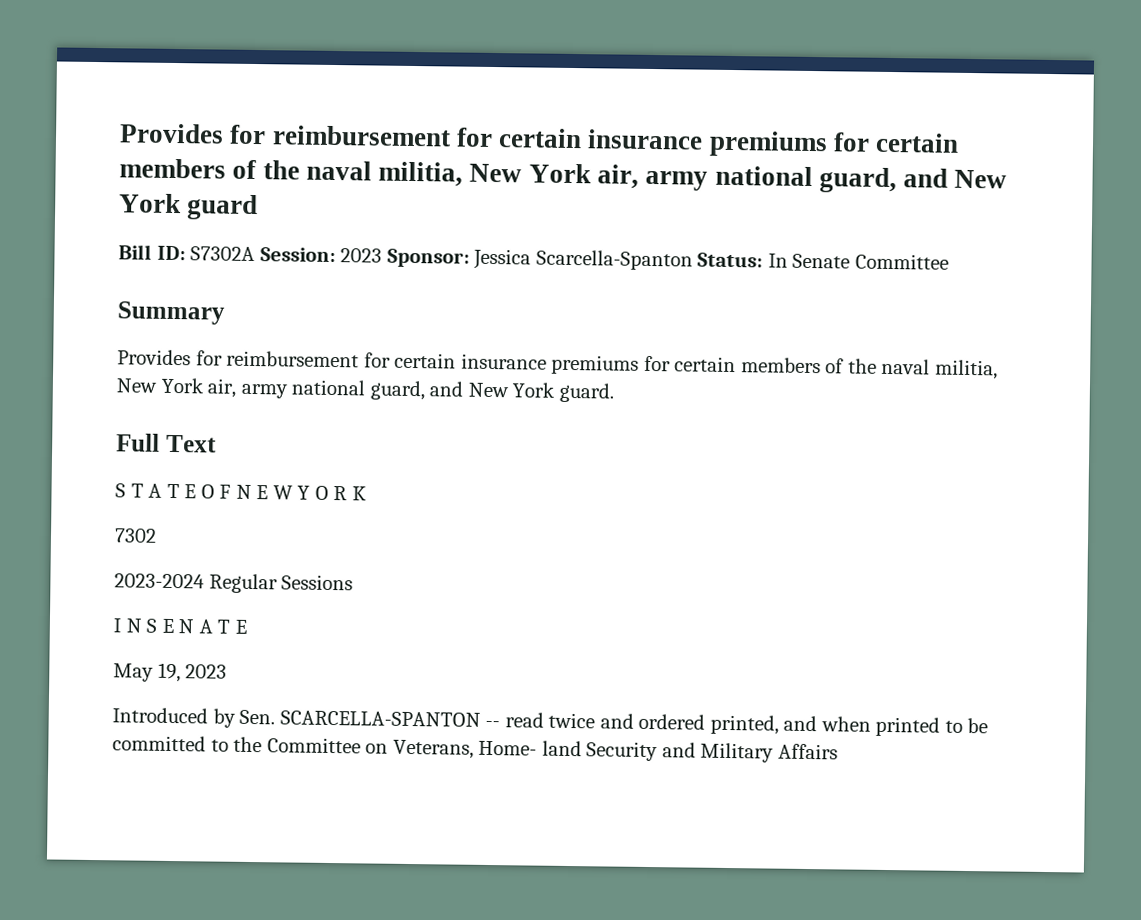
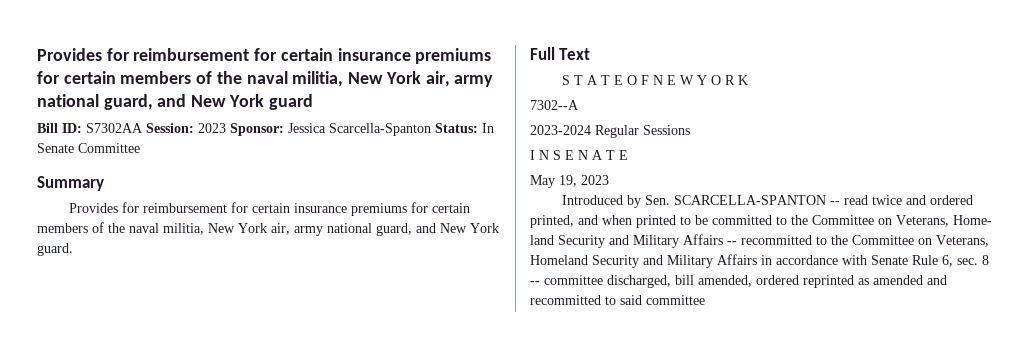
[190,246,256,262] S7302A -> [86,123,143,133] S7302AA
[114,528,157,543] 7302 -> [530,100,579,110] 7302--A
(838, 751) none -> [727,235,989,247] [530,254,989,268] [530,275,947,288] [530,295,705,305] -- recommitted to the Committee on Veterans, Homeland Security and Military Affairs in accordance with Senate Rule 6, sec. 8 -- committee discharged, bill amended, ordered reprinted as amended and recommitted to said committee

